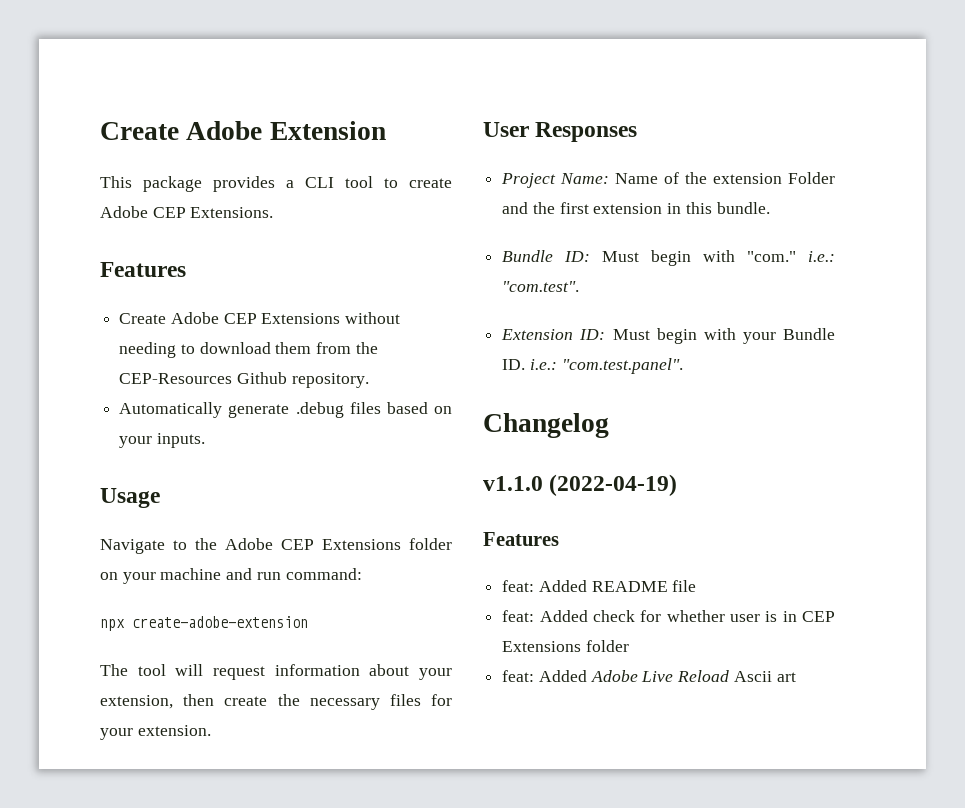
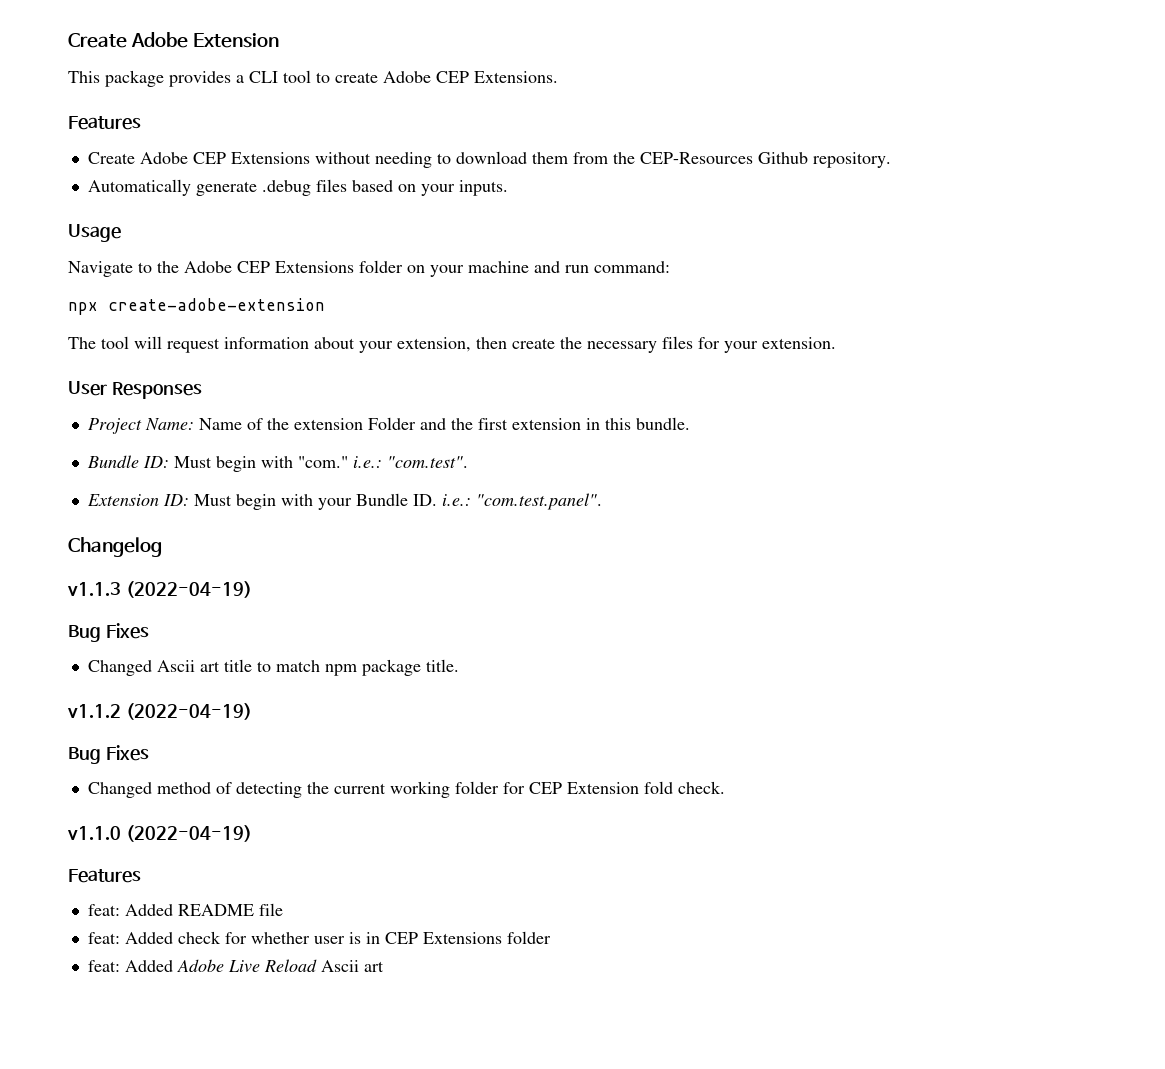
(609, 425) none -> [67,581,252,598] [68,623,149,642] [87,659,459,676] [67,703,252,720] [68,745,149,764] [87,781,725,798] // v1.1.3 (2022-04-19) // Bug Fixes // Changed Ascii art title to match npm package title. // v1.1.2 (2022-04-19) // Bug Fixes // Changed method of detecting the current working folder for CEP Extension fold check.

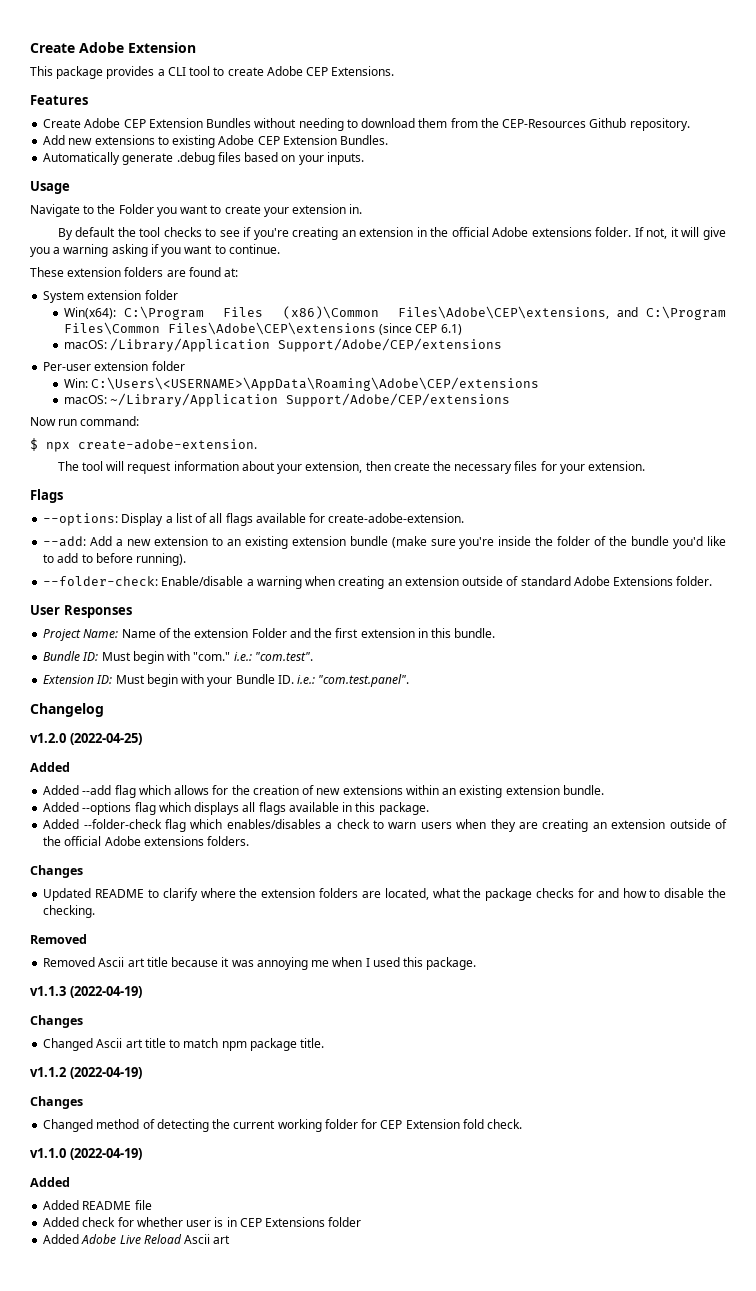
[230,152,310,164] Extensions -> [148,118,252,128] Extension Bundles
(891, 160) none -> [43,135,389,148] // Add new extensions to existing Adobe CEP Extension Bundles.
[184,260,560,277] Adobe CEP Extensions folder on your machine and -> [118,204,363,217] [57,227,726,240] [30,244,280,257] [30,267,239,277] [43,290,178,303] [64,306,726,320] [64,322,462,335] [64,338,503,352] [43,361,185,371] [64,377,540,391] [64,393,511,407] [30,417,56,426] Folder you want to create your extension in. // By default the tool checks to see if you're creating an extension in the official Adobe extensions folder. If not, it will give you a warning asking if you want to continue. // These extension folders are found at: // System extension folder // Win(x64): C:\Program Files (x86)\Common Files\Adobe\CEP\extensions, and C:\Program Files\Common Files\Adobe\CEP\extensions (since CEP 6.1) // macOS: /Library/Application Support/Adobe/CEP/extensions // Per-user extension folder // Win: C:\Users\<USERNAME>\AppData\Roaming\Adobe\CEP/extensions // macOS: ~/Library/Application Support/Adobe/CEP/extensions // Now
[68,298,325,315] npx create-adobe-extension -> [30,438,257,452] $ npx create-adobe-extension.
(836, 343) none -> [30,489,63,503] [43,513,465,526] [43,536,726,549] [43,553,187,566] [43,576,713,589] // Flags // --options: Display a list of all flags available for create-adobe-extension. // --add: Add a new extension to an existing extension bundle (make sure you're inside the folder of the bundle you'd like to add to before running). // --folder-check: Enable/disable a warning when creating an extension outside of standard Adobe Extensions folder.
(162, 547) none -> [30,733,142,745] [30,762,70,772] [43,785,604,798] [43,802,429,815] [43,819,727,832] [43,836,250,846] [30,865,83,878] [43,888,726,901] [43,905,96,918] [30,934,87,944] [43,957,477,970] // v1.2.0 (2022-04-25) // Added // Added --add flag which allows for the creation of new extensions within an existing extension bundle. // Added --options flag which displays all flags available in this package. // Added --folder-check flag which enables/disables a check to warn users when they are creating an extension outside of the official Adobe extensions folders. // Changes // Updated README to clarify where the extension folders are located, what the package checks for and how to disable the checking. // Removed // Removed Ascii art title because it was annoying me when I used this package.
[68,623,149,642] Bug Fixes -> [30,1015,83,1028] Changes
[68,745,149,764] Bug Fixes -> [30,1096,83,1109] Changes
[68,869,141,883] [87,904,120,916] Features // feat: -> [30,1177,70,1187] Added //
[87,932,120,944] feat: -> (152, 1205) none
[87,960,120,972] feat: -> (362, 1222) none

